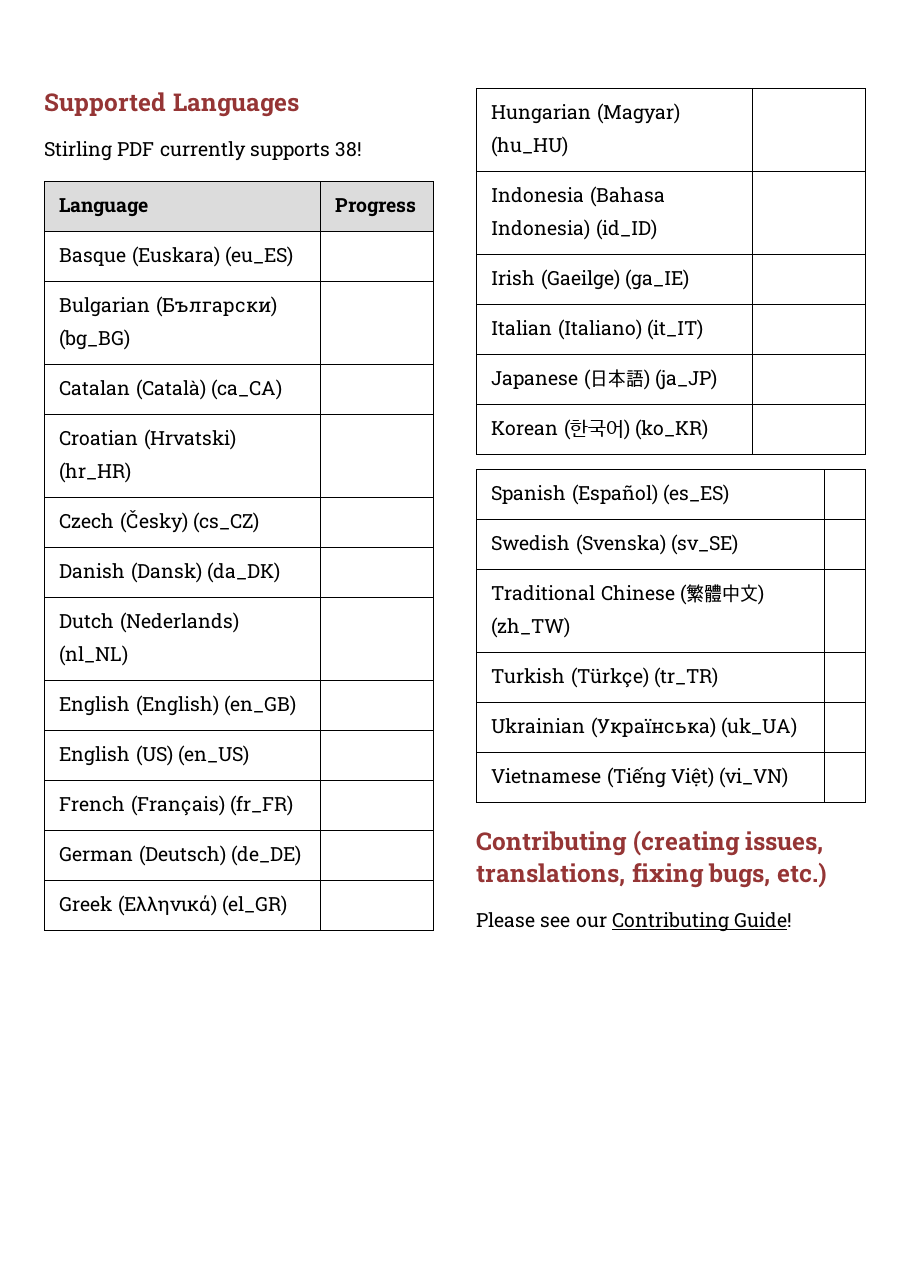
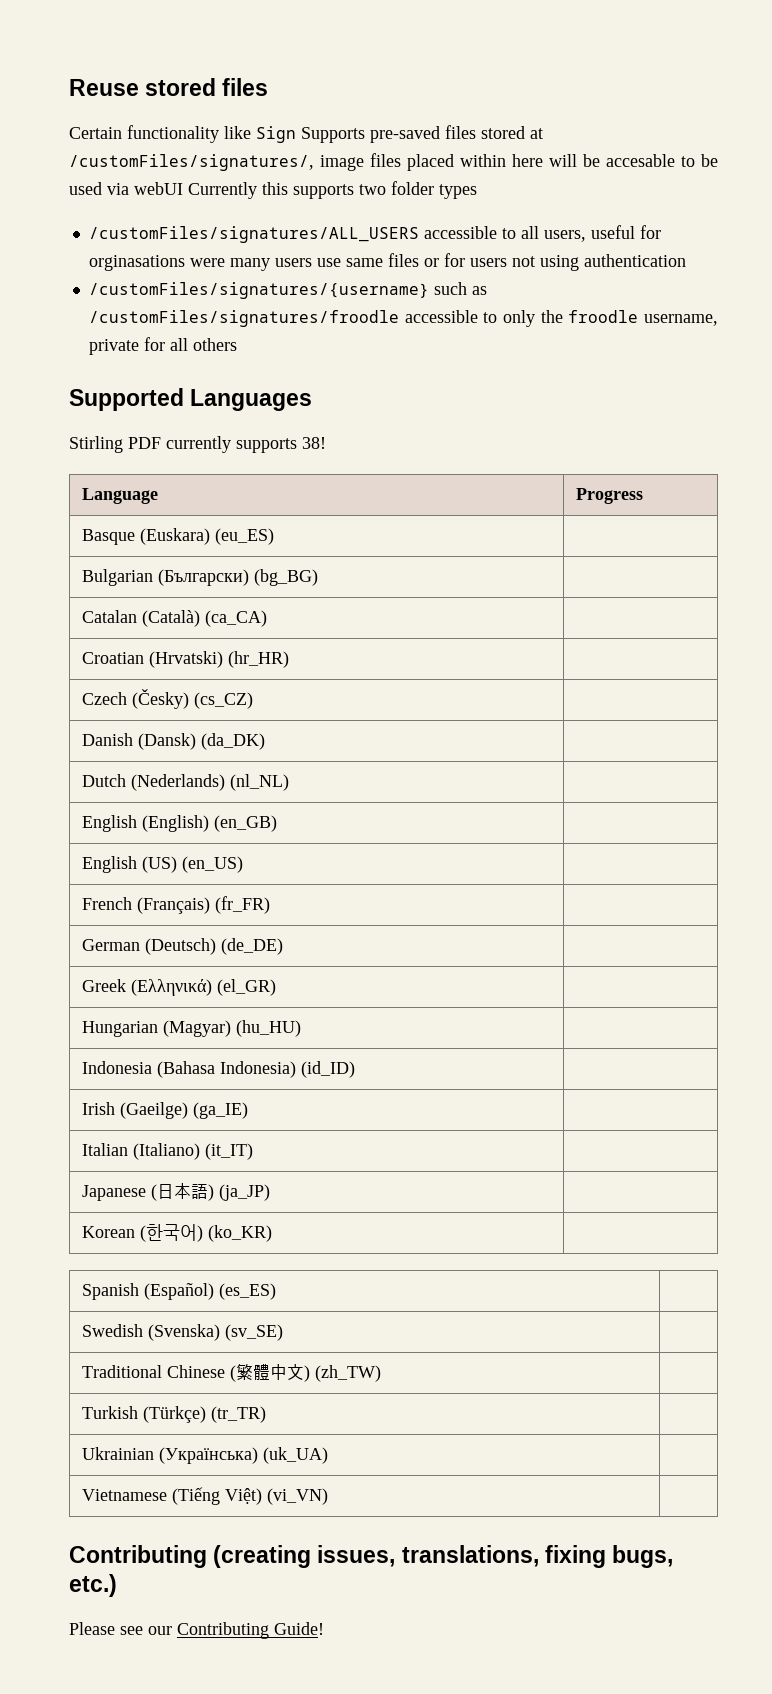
(44, 104) none -> [69,78,269,96] [69,125,543,143] [69,153,718,171] [69,181,477,199] [88,225,661,243] [88,253,686,271] [88,282,487,299] [88,310,718,327] [88,337,237,355] Reuse stored files // Certain functionality like Sign Supports pre-saved files stored at /customFiles/signatures/, image files placed within here will be accesable to be used via webUI Currently this supports two folder types // /customFiles/signatures/ALL_USERS accessible to all users, useful for orginasations were many users use same files or for users not using authentication // /customFiles/signatures/{username} such as /customFiles/signatures/froodle accessible to only the froodle username, private for all others //

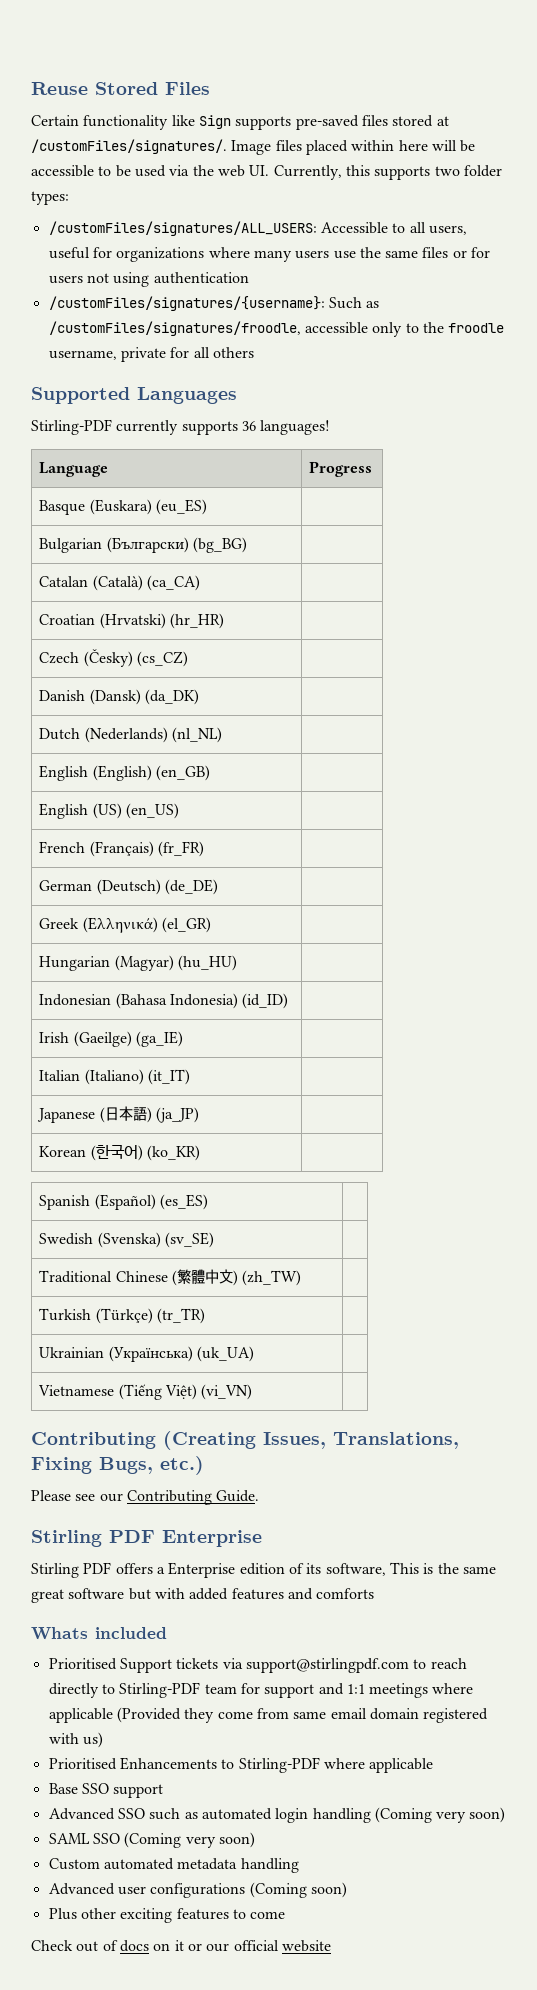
[145,78,269,96] stored files -> [95,82,210,95] Stored Files
[301,127,365,143] Supports -> [235,116,292,130] supports
[69,154,364,171] /customFiles/signatures/, image -> [31,139,272,155] /customFiles/signatures/. Image
[606,154,675,167] accesable -> [31,165,94,177] accessible
[134,182,257,199] webUI Currently -> [192,165,342,180] the web UI. Currently,
[439,184,477,199] [88,226,497,243] types // /customFiles/signatures/ALL_USERS accessible -> [31,191,69,205] [48,221,388,236] types: // /customFiles/signatures/ALL_USERS: Accessible
[88,255,225,271] orginasations were -> [116,247,250,262] organizations where
(341, 262) none -> [359,247,381,258] the
[88,282,487,299] [88,310,535,327] /customFiles/signatures/{username} such as /customFiles/signatures/froodle accessible to only -> [48,296,380,311] [48,321,419,337] /customFiles/signatures/{username}: Such as /customFiles/signatures/froodle, accessible only to
[69,436,326,453] Stirling PDF currently supports 38! -> [31,419,331,435] Stirling-PDF currently supports 36 languages!
[82,1061,153,1074] Indonesia -> [39,994,112,1006] Indonesian
[213,1545,674,1568] (creating issues, translations, fixing bugs, -> [163,1431,459,1450] [31,1457,153,1474] (Creating Issues, Translations, Fixing Bugs,
[274,1622,324,1635] Guide! -> [216,1490,260,1502] [31,1530,262,1547] [31,1562,496,1578] [31,1588,375,1603] [31,1627,167,1640] [48,1658,467,1673] [48,1682,474,1698] [48,1707,489,1723] [48,1732,103,1748] [48,1757,434,1773] [48,1783,164,1798] [48,1807,506,1823] [48,1832,255,1848] [48,1858,299,1873] [48,1882,347,1898] [48,1908,286,1923] [31,1940,331,1952] Guide. // Stirling PDF Enterprise // Stirling PDF offers a Enterprise edition of its software, This is the same great software but with added features and comforts // Whats included // Prioritised Support tickets via support@stirlingpdf.com to reach directly to Stirling-PDF team for support and 1:1 meetings where applicable (Provided they come from same email domain registered with us) // Prioritised Enhancements to Stirling-PDF where applicable // Base SSO support // Advanced SSO such as automated login handling (Coming very soon) // SAML SSO (Coming very soon) // Custom automated metadata handling // Advanced user configurations (Coming soon) // Plus other exciting features to come // Check out of docs on it or our official website

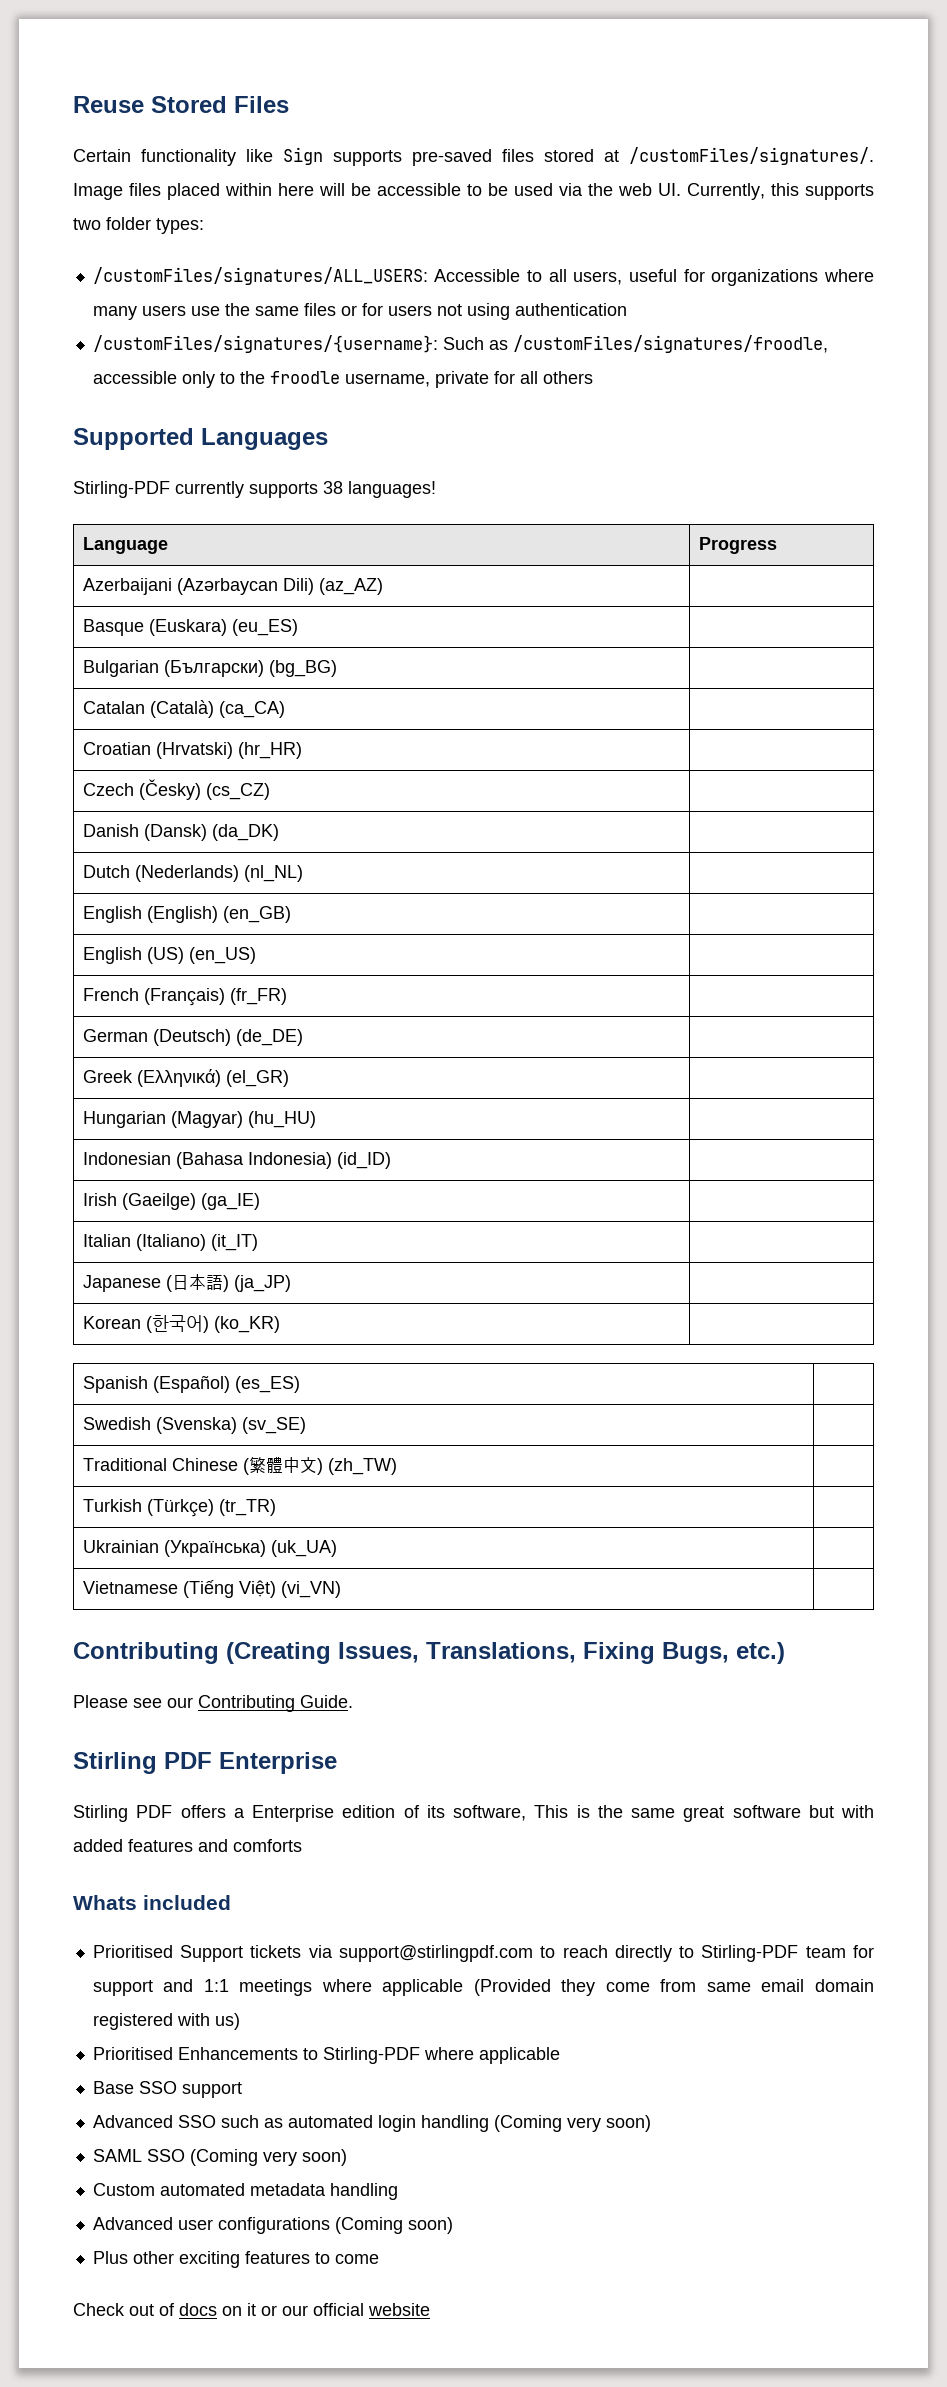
[241,421,256,431] 36 -> [323,481,343,494] 38
(373, 469) none -> [83,578,384,595] // Azerbaijani (Azərbaycan Dili) (az_AZ) |

